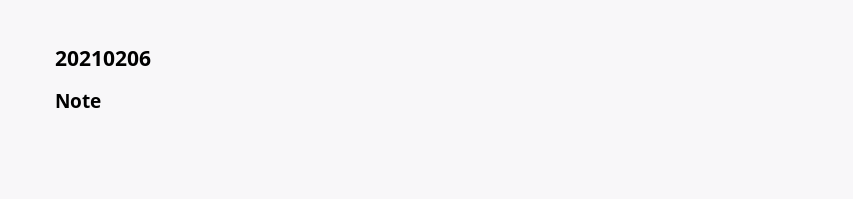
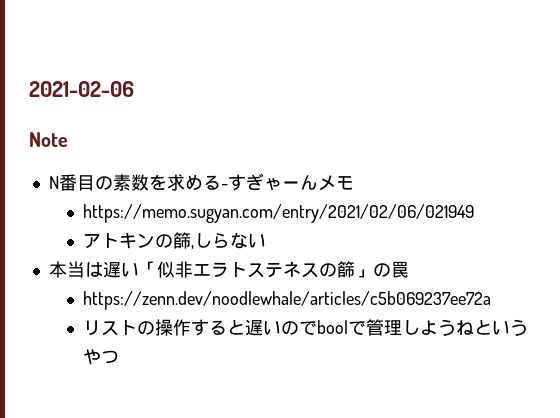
[55,51,151,66] 20210206 -> [29,81,134,97] 2021-02-06
(101, 101) none -> [48,173,354,191] [83,204,475,223] [83,232,267,249] [48,261,409,278] [83,291,492,310] [83,319,529,336] [83,349,120,365] // N番目の素数を求める-すぎゃーんメモ // https://memo.sugyan.com/entry/2021/02/06/021949 // アトキンの篩,しらない // 本当は遅い「似非エラトステネスの篩」の罠 // https://zenn.dev/noodlewhale/articles/c5b069237ee72a // リストの操作すると遅いのでboolで管理しようねというやつ

